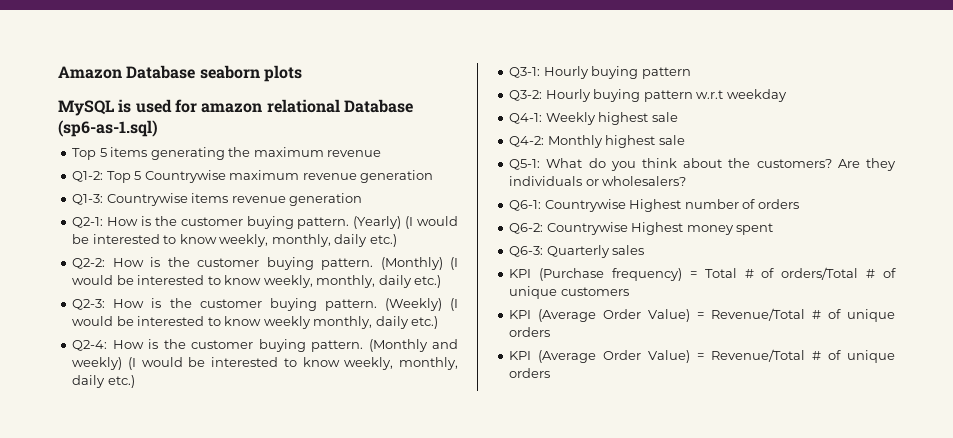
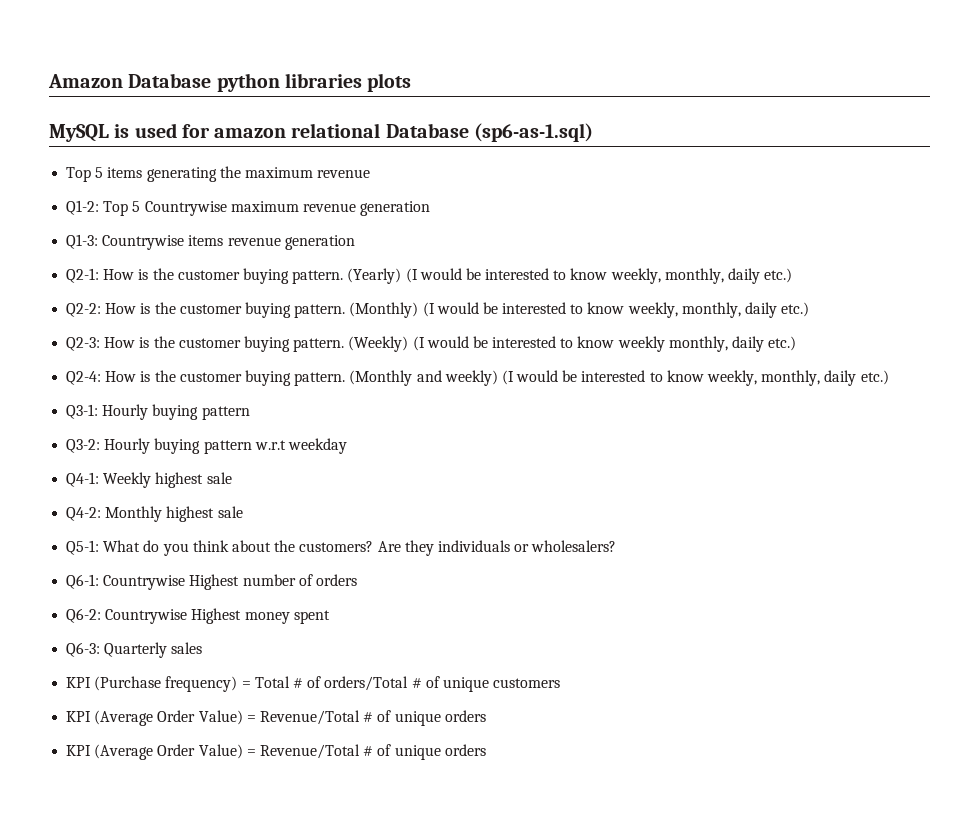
[199,65,260,79] seaborn -> [216,73,362,92] python libraries

